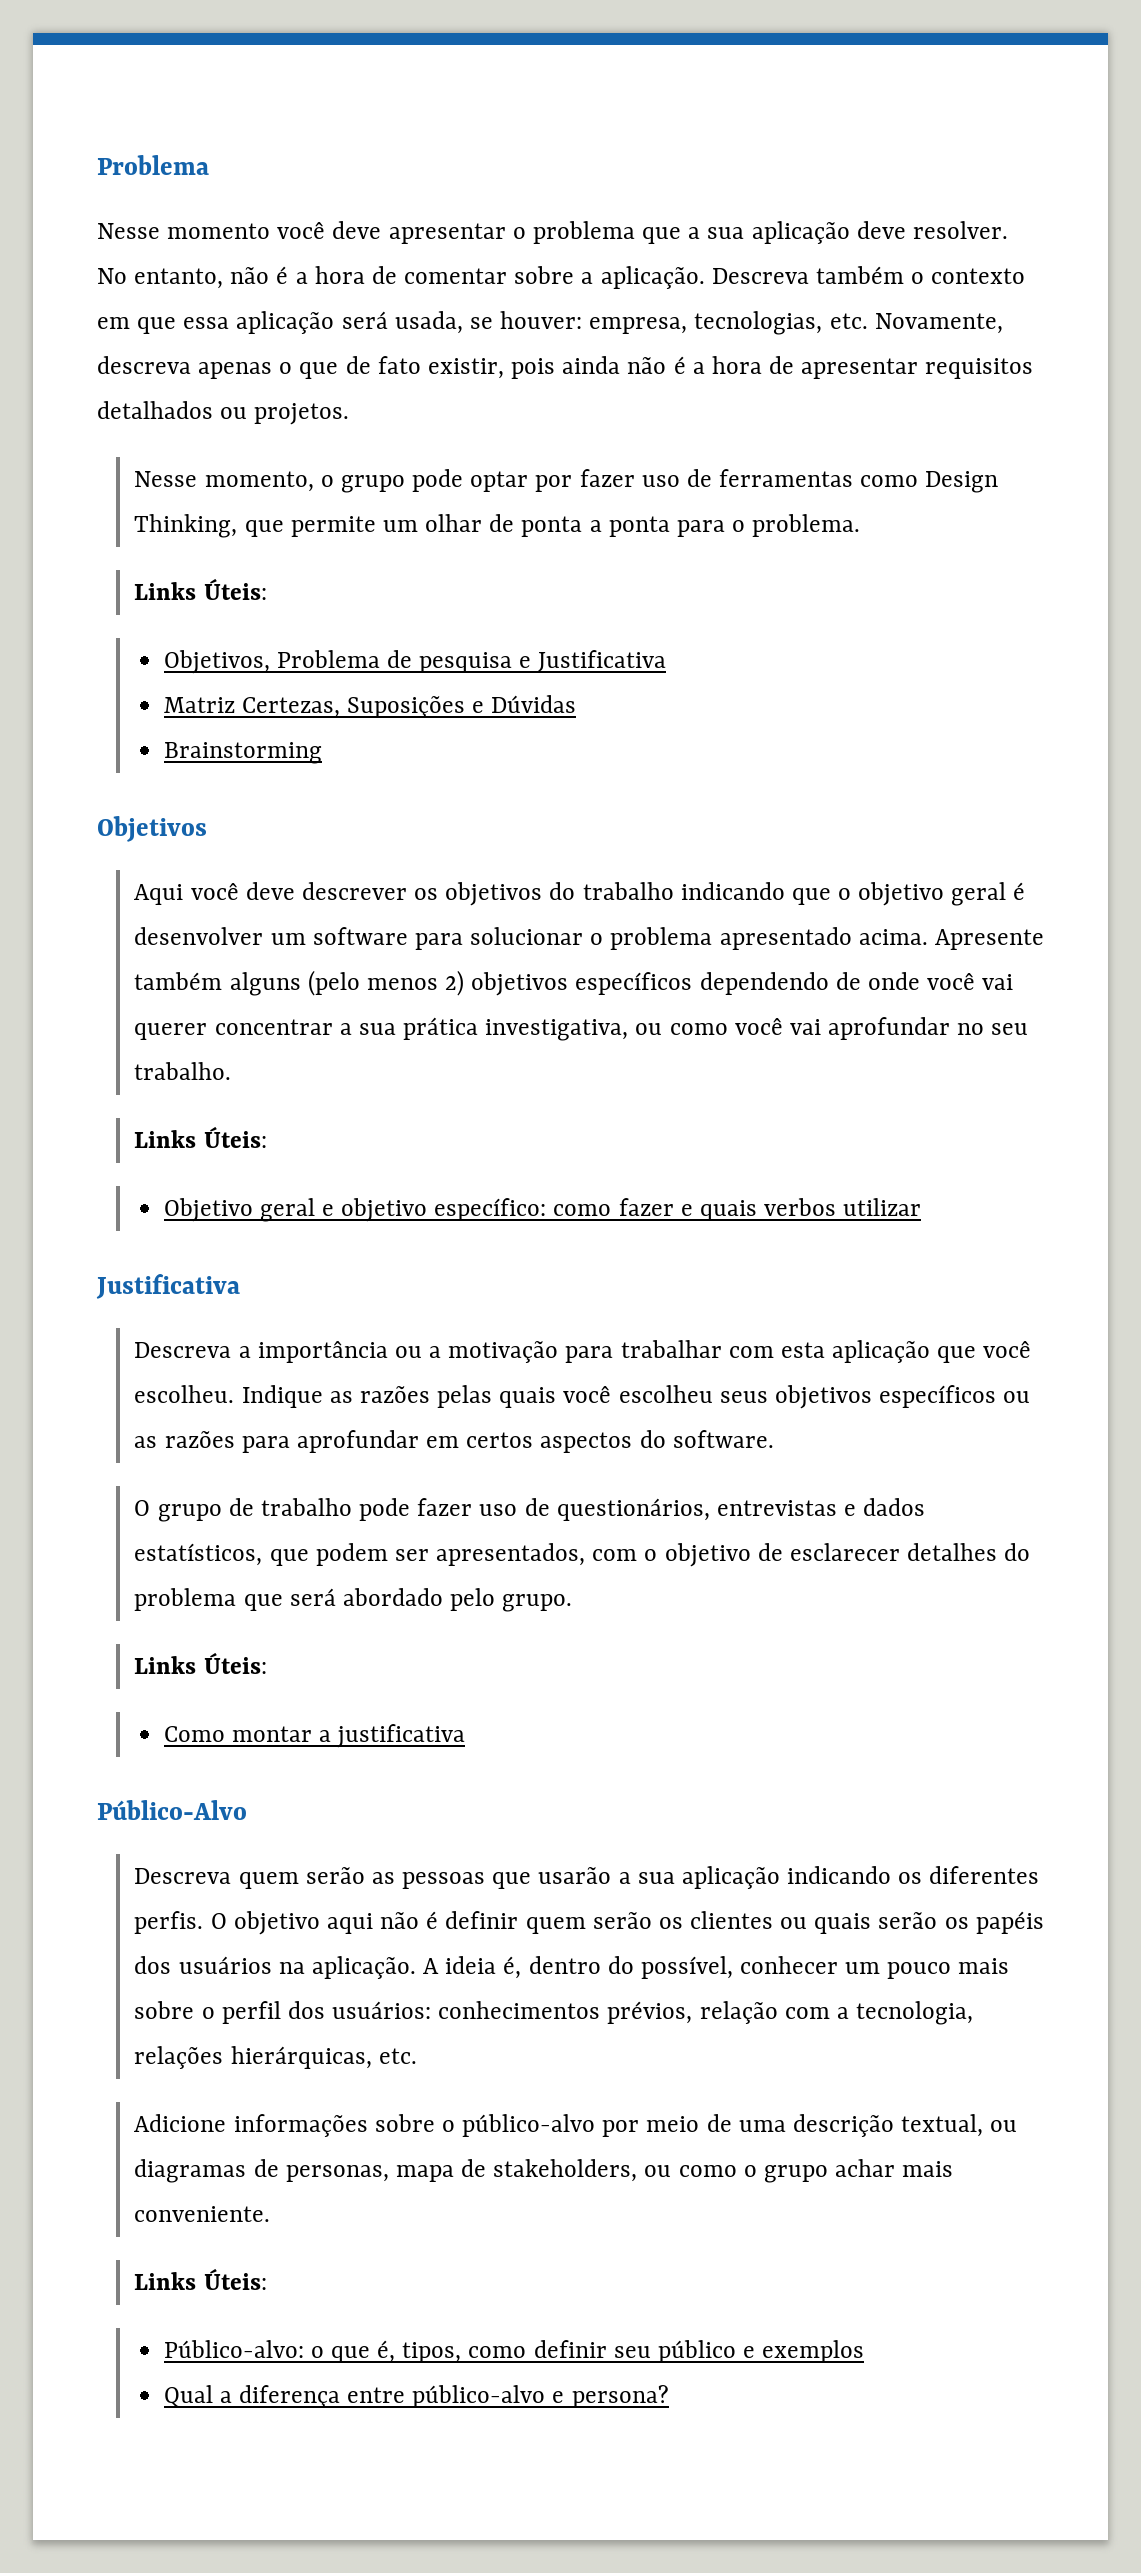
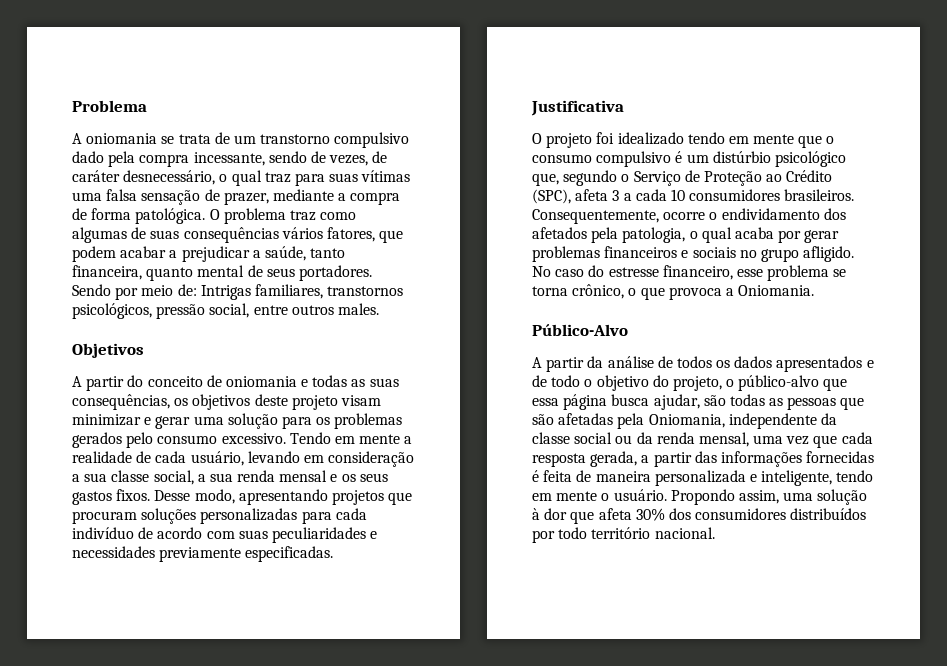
[97,221,1008,244] [97,266,1026,289] [97,311,1003,335] [97,356,1034,379] [97,401,350,425] [134,469,999,493] [134,514,861,538] [134,578,267,600] [163,650,667,674] [163,695,577,718] [163,742,322,764] [97,816,207,842] [134,882,1026,906] [134,927,1044,950] [134,970,1014,996] [134,1017,1029,1041] [134,1062,232,1080] [134,1126,267,1148] [163,1198,922,1222] [96,1274,240,1299] [134,1340,1032,1363] [134,1385,1031,1409] [134,1430,774,1453] [134,1498,926,1522] [134,1543,1031,1567] [134,1588,573,1612] [134,1652,267,1674] [163,1724,466,1748] [97,1800,247,1820] [134,1866,1040,1889] [134,1911,1044,1935] [134,1956,1010,1979] [134,2001,974,2025] [134,2046,417,2069] [134,2114,1018,2137] [134,2159,954,2183] [134,2206,271,2222] [134,2268,267,2290] [163,2340,865,2363] [163,2385,669,2408] Nesse momento você deve apresentar o problema que a sua aplicação deve resolver. No entanto, não é a hora de comentar sobre a aplicação. Descreva também o contexto em que essa aplicação será usada, se houver: empresa, tecnologias, etc. Novamente, descreva apenas o que de fato existir, pois ainda não é a hora de apresentar requisitos detalhados ou projetos. // Nesse momento, o grupo pode optar por fazer uso de ferramentas como Design Thinking, que permite um olhar de ponta a ponta para o problema. // Links Úteis: // Objetivos, Problema de pesquisa e Justificativa // Matriz Certezas, Suposições e Dúvidas // Brainstorming // Objetivos // Aqui você deve descrever os objetivos do trabalho indicando que o objetivo geral é desenvolver um software para solucionar o problema apresentado acima. Apresente também alguns (pelo menos 2) objetivos específicos dependendo de onde você vai querer concentrar a sua prática investigativa, ou como você vai aprofundar no seu trabalho. // Links Úteis: // Objetivo geral e objetivo específico: como fazer e quais verbos utilizar // Justificativa // Descreva a importância ou a motivação para trabalhar com esta aplicação que você escolheu. Indique as razões pelas quais você escolheu seus objetivos específicos ou as razões para aprofundar em certos aspectos do software. // O grupo de trabalho pode fazer uso de questionários, entrevistas e dados estatísticos, que podem ser apresentados, com o objetivo de esclarecer detalhes do problema que será abordado pelo grupo. // Links Úteis: // Como montar a justificativa // Público-Alvo // Descreva quem serão as pessoas que usarão a sua aplicação indicando os diferentes perfis. O objetivo aqui não é definir quem serão os clientes ou quais serão os papéis dos usuários na aplicação. A ideia é, dentro do possível, conhecer um pouco mais sobre o perfil dos usuários: conhecimentos prévios, relação com a tecnologia, relações hierárquicas, etc. // Adicione informações sobre o público-alvo por meio de uma descrição textual, ou diagramas de personas, mapa de stakeholders, ou como o grupo achar mais conveniente. // Links Úteis: // Público-alvo: o que é, tipos, como definir seu público e exemplos // Qual a diferença entre público-alvo e persona? -> [72,132,410,148] [72,151,388,167] [72,170,411,186] [72,189,401,205] [72,208,357,224] [72,227,404,243] [72,246,346,262] [72,265,372,281] [72,284,404,300] [72,303,379,319] [72,343,144,358] [72,375,399,391] [72,394,381,410] [72,413,403,429] [72,432,413,448] [72,451,415,467] [72,470,388,485] [72,489,413,505] [72,508,367,524] [72,527,378,543] [72,546,334,562] [531,100,624,116] [532,132,835,148] [532,151,846,167] [532,170,833,186] [532,189,855,204] [532,208,846,224] [532,227,840,243] [532,246,855,262] [532,265,847,281] [532,284,815,300] [532,324,628,336] [532,356,874,372] [532,375,848,391] [532,394,865,410] [532,413,837,429] [532,432,873,448] [532,451,875,467] [532,470,874,486] [532,489,868,505] [532,508,867,524] [532,527,715,543] A oniomania se trata de um transtorno compulsivo dado pela compra incessante, sendo de vezes, de caráter desnecessário, o qual traz para suas vítimas uma falsa sensação de prazer, mediante a compra de forma patológica. O problema traz como algumas de suas consequências vários fatores, que podem acabar a prejudicar a saúde, tanto financeira, quanto mental de seus portadores. Sendo por meio de: Intrigas familiares, transtornos psicológicos, pressão social, entre outros males. // Objetivos // A partir do conceito de oniomania e todas as suas consequências, os objetivos deste projeto visam minimizar e gerar uma solução para os problemas gerados pelo consumo excessivo. Tendo em mente a realidade de cada usuário, levando em consideração a sua classe social, a sua renda mensal e os seus gastos fixos. Desse modo, apresentando projetos que procuram soluções personalizadas para cada indivíduo de acordo com suas peculiaridades e necessidades previamente especificadas. // Justificativa // O projeto foi idealizado tendo em mente que o consumo compulsivo é um distúrbio psicológico que, segundo o Serviço de Proteção ao Crédito (SPC), afeta 3 a cada 10 consumidores brasileiros. Consequentemente, ocorre o endividamento dos afetados pela patologia, o qual acaba por gerar problemas financeiros e sociais no grupo afligido. No caso do estresse financeiro, esse problema se torna crônico, o que provoca a Oniomania. // Público-Alvo // A partir da análise de todos os dados apresentados e de todo o objetivo do projeto, o público-alvo que essa página busca ajudar, são todas as pessoas que são afetadas pela Oniomania, independente da classe social ou da renda mensal, uma vez que cada resposta gerada, a partir das informações fornecidas é feita de maneira personalizada e inteligente, tendo em mente o usuário. Propondo assim, uma solução à dor que afeta 30% dos consumidores distribuídos por todo território nacional.

